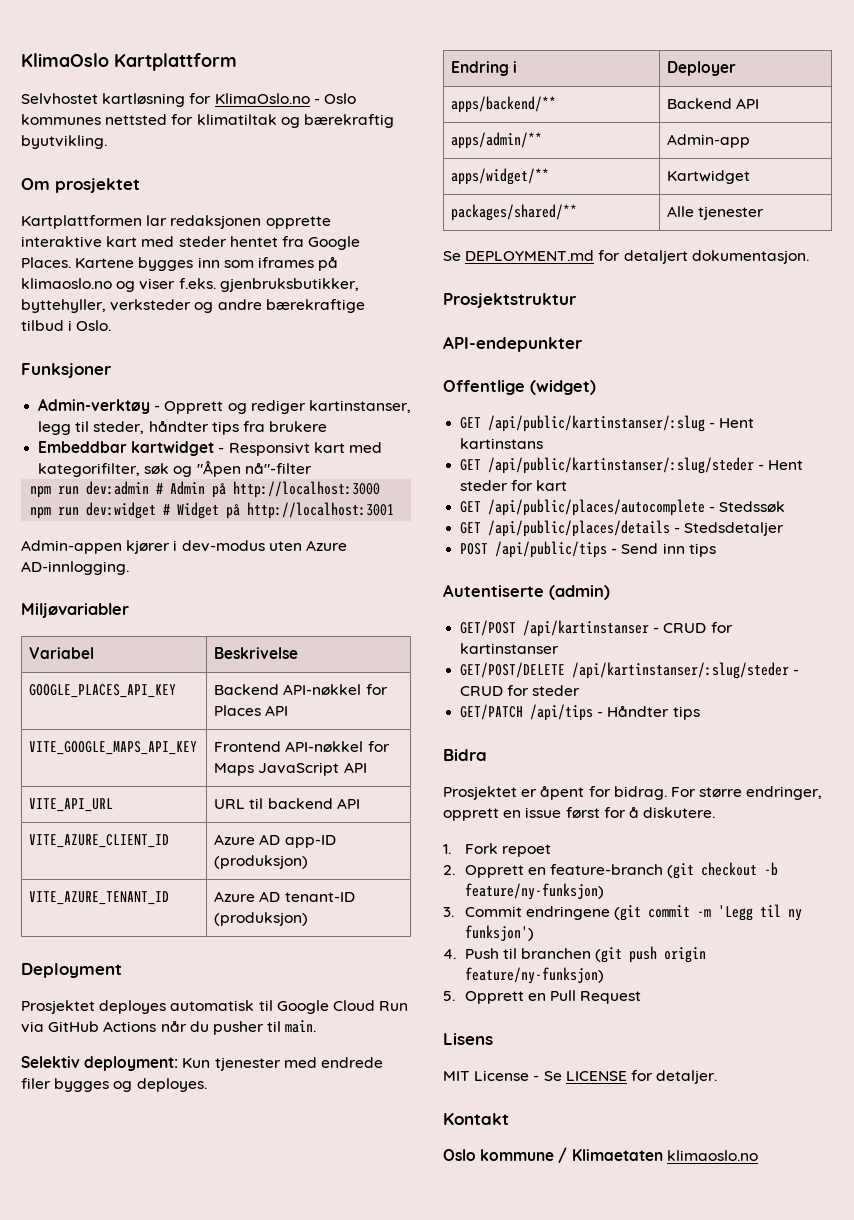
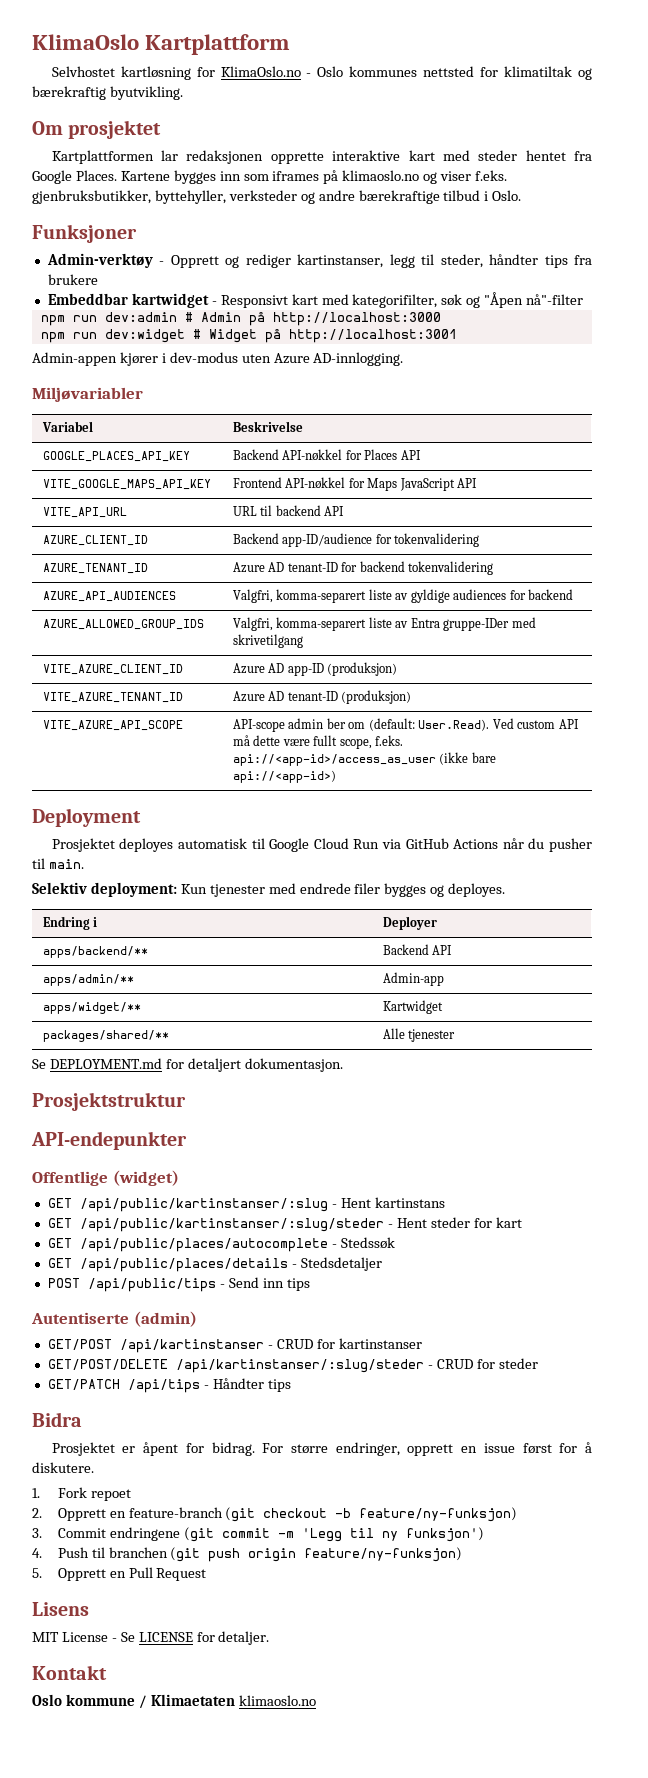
(360, 803) none -> [42,535,148,546] [232,533,480,547] [42,563,148,574] [232,561,494,575] [42,591,176,602] [232,589,574,603] [42,619,204,630] [232,617,536,631] [232,634,303,648] // AZURE_CLIENT_ID | Backend app-ID/audience for tokenvalidering // AZURE_TENANT_ID | Azure AD tenant-ID for backend tokenvalidering // AZURE_API_AUDIENCES | Valgfri, komma-separert liste av gyldige audiences for backend // AZURE_ALLOWED_GROUP_IDS | Valgfri, komma-separert liste av Entra gruppe-IDer med skrivetilgang
(309, 919) none -> [42,720,183,731] [232,718,579,732] [232,735,404,749] [232,752,496,766] [232,770,336,783] // VITE_AZURE_API_SCOPE | API-scope admin ber om (default: User.Read). Ved custom API må dette være fullt scope, f.eks. api://<app-id>/access_as_user (ikke bare api://<app-id>)

